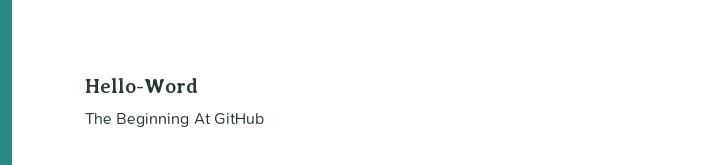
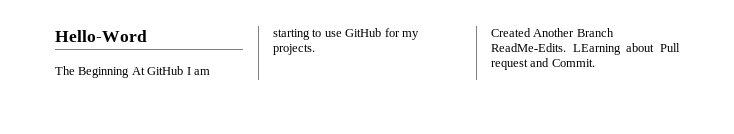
(264, 119) none -> [186,67,210,75] [273,28,419,40] [273,44,315,55] [491,28,614,37] [491,43,680,55] [491,58,595,70] I am starting to use GitHub for my projects. // Created Another Branch ReadMe-Edits. LEarning about Pull request and Commit.

